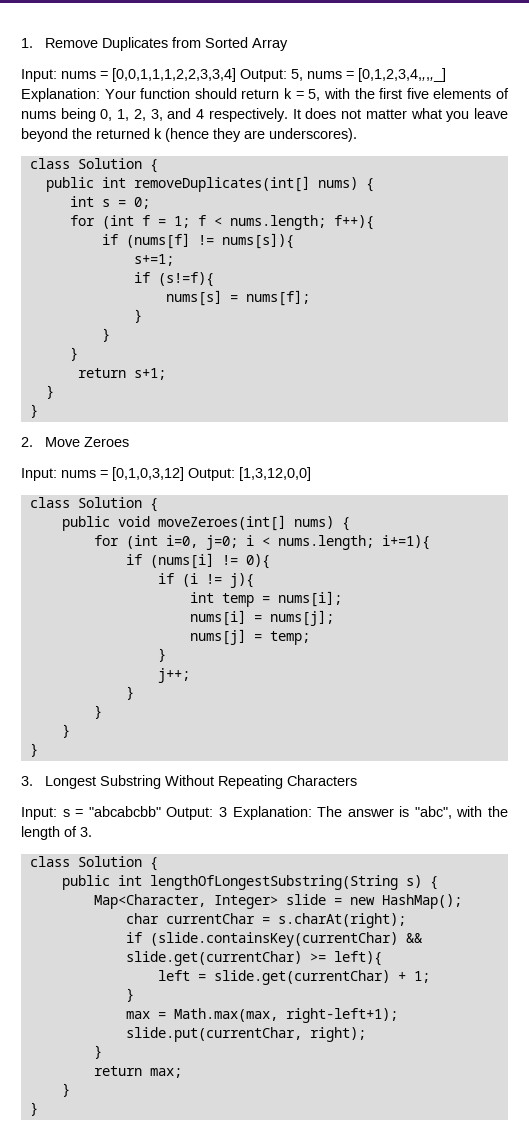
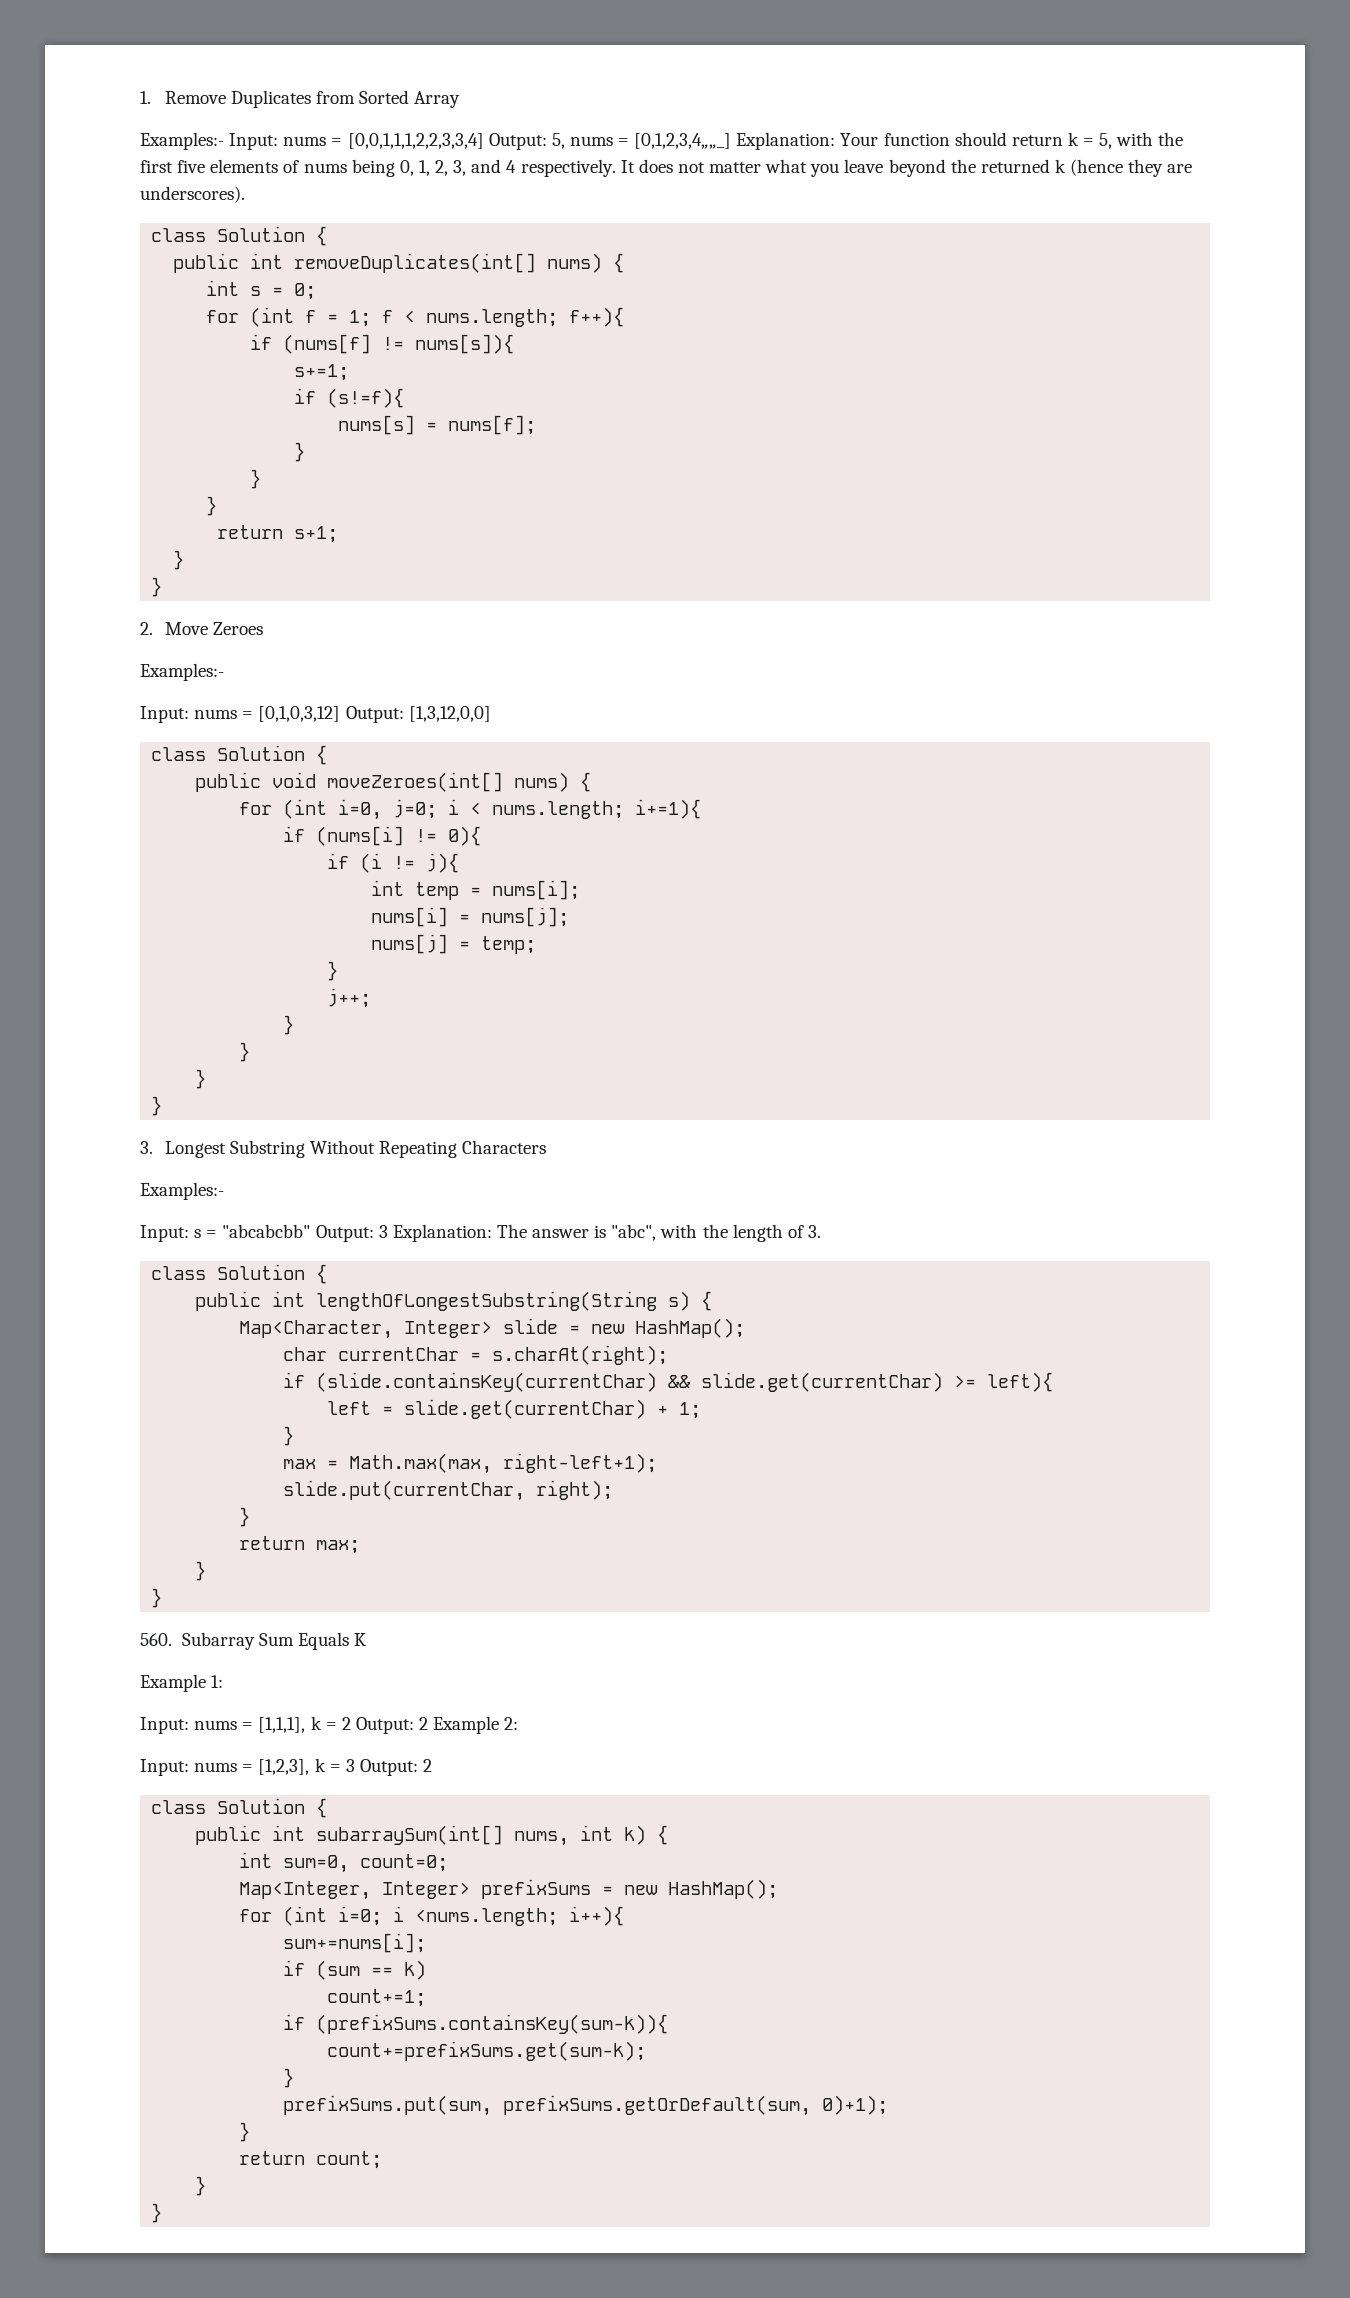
(289, 44) none -> [140,132,224,150] Examples:-
(130, 442) none -> [140,663,224,681] // Examples:-
(358, 780) none -> [140,1182,224,1200] // Examples:-
(38, 1109) none -> [140,1632,366,1650] [140,1674,224,1692] [140,1716,519,1734] [140,1758,433,1776] [151,1798,328,1818] [195,1825,669,1846] [239,1852,449,1873] [239,1879,779,1900] [239,1906,625,1926] [283,1933,427,1953] [283,1960,427,1980] [327,1989,427,2007] [283,2014,669,2034] [327,2041,647,2061] [283,2068,295,2088] [283,2095,889,2116] [239,2122,251,2142] [239,2151,383,2169] [195,2176,207,2196] [151,2203,163,2223] // 560. Subarray Sum Equals K // Example 1: // Input: nums = [1,1,1], k = 2 Output: 2 Example 2: // Input: nums = [1,2,3], k = 3 Output: 2 // class Solution { // public int subarraySum(int[] nums, int k) { // int sum=0, count=0; // Map<Integer, Integer> prefixSums = new HashMap(); // for (int i=0; i <nums.length; i++){ // sum+=nums[i]; // if (sum == k) // count+=1; // if (prefixSums.containsKey(sum-k)){ // count+=prefixSums.get(sum-k); // } // prefixSums.put(sum, prefixSums.getOrDefault(sum, 0)+1); // } // return count; // } // }

